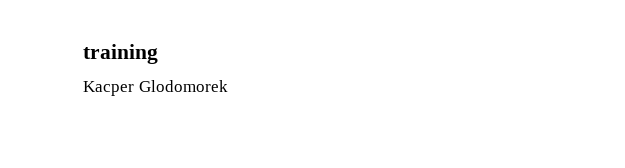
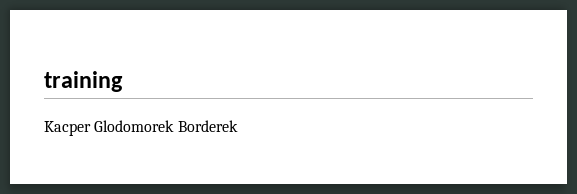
(228, 86) none -> [177,120,238,132] Borderek

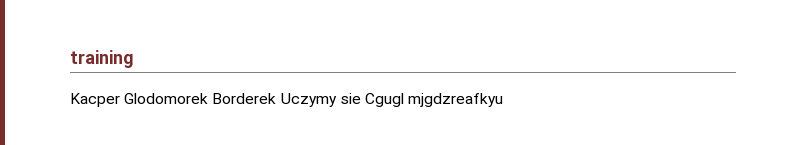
(238, 126) none -> [280,93,504,107] Uczymy sie Cgugl mjgdzreafkyu

